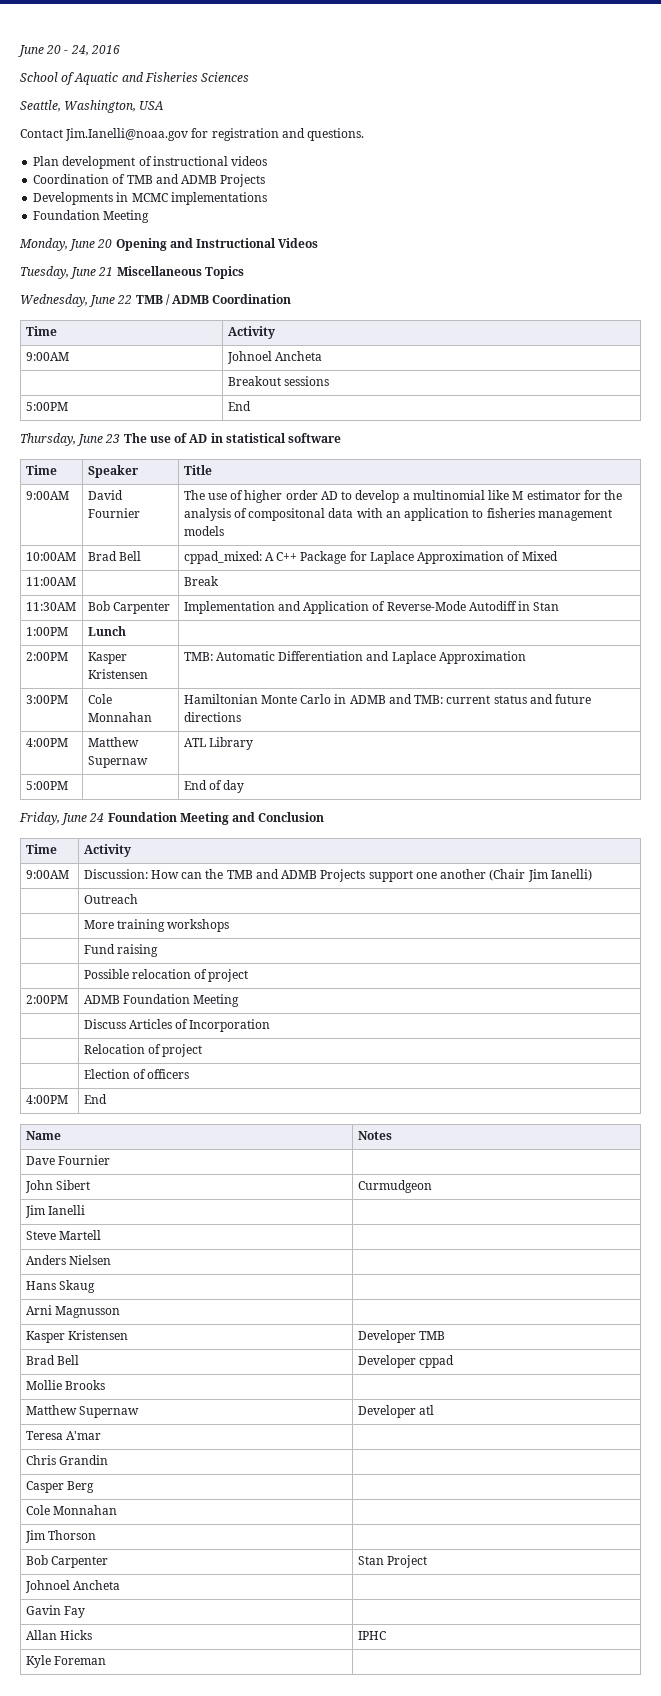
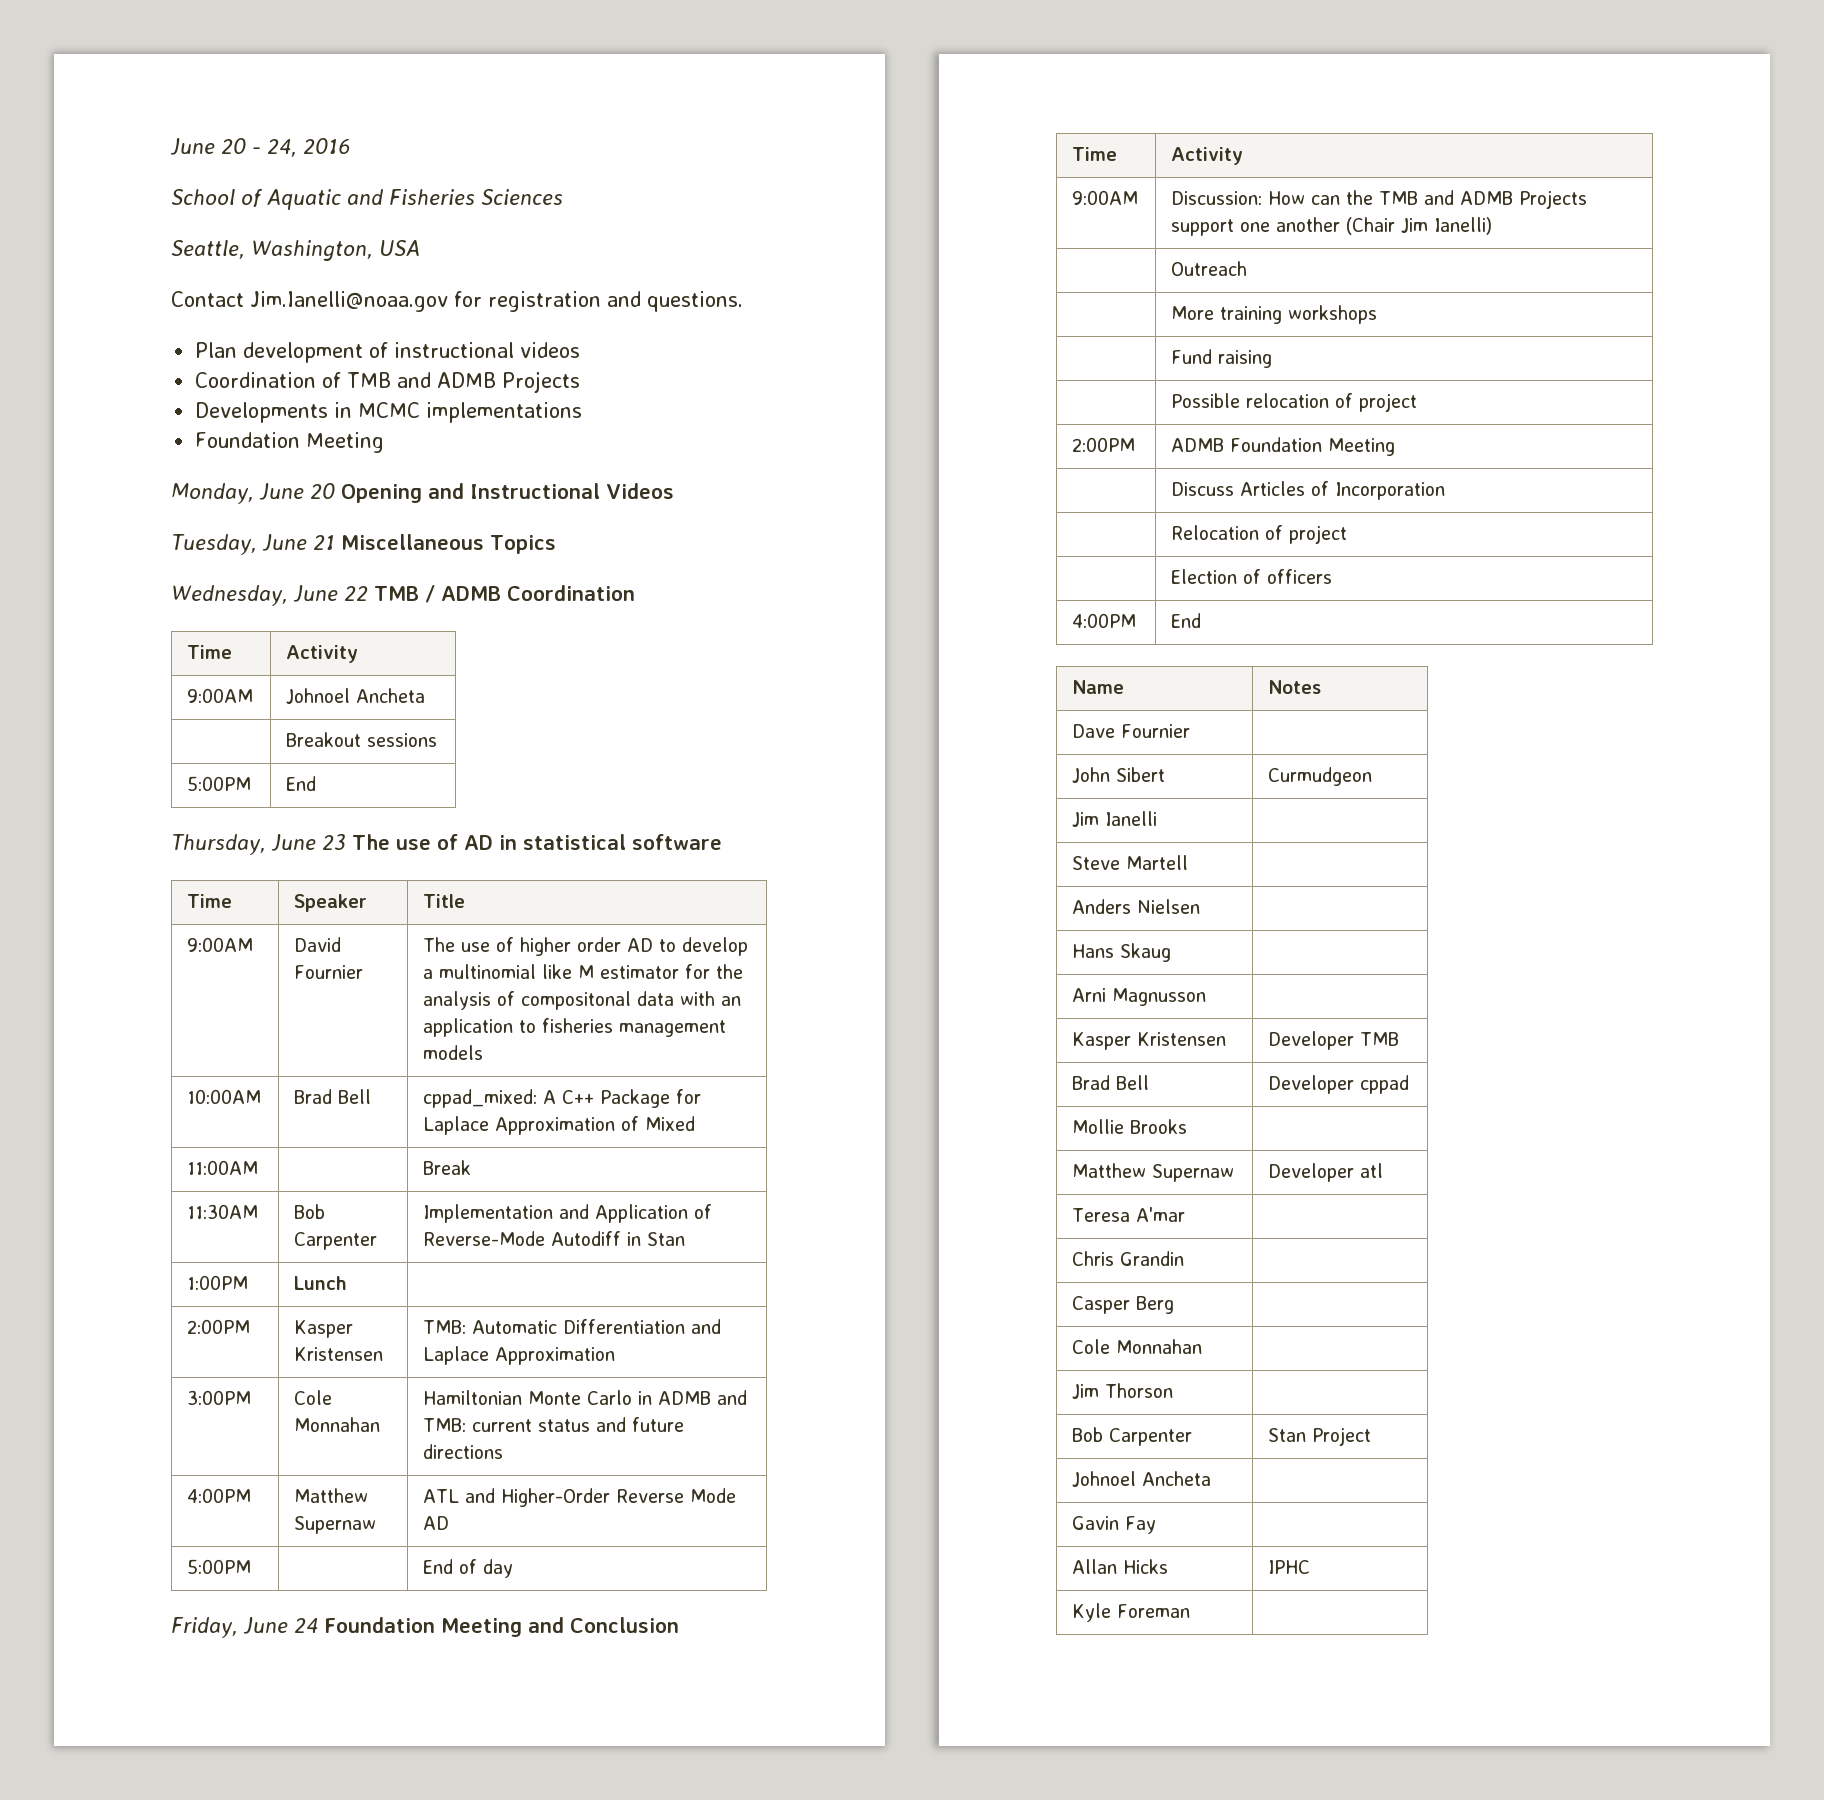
[208,737,253,750] Library -> [465,1488,737,1507] [423,1516,450,1530] and Higher-Order Reverse Mode AD

